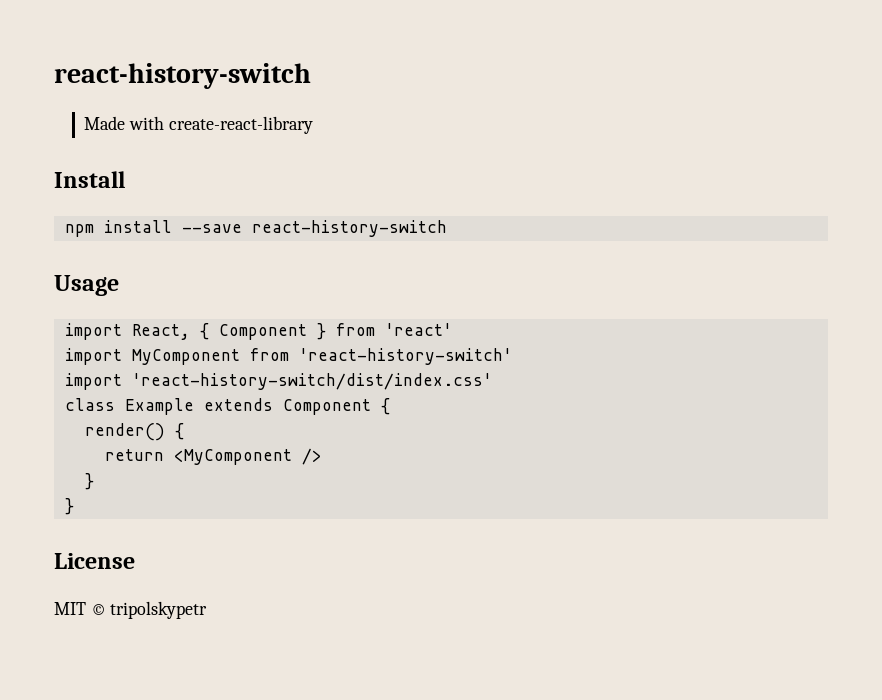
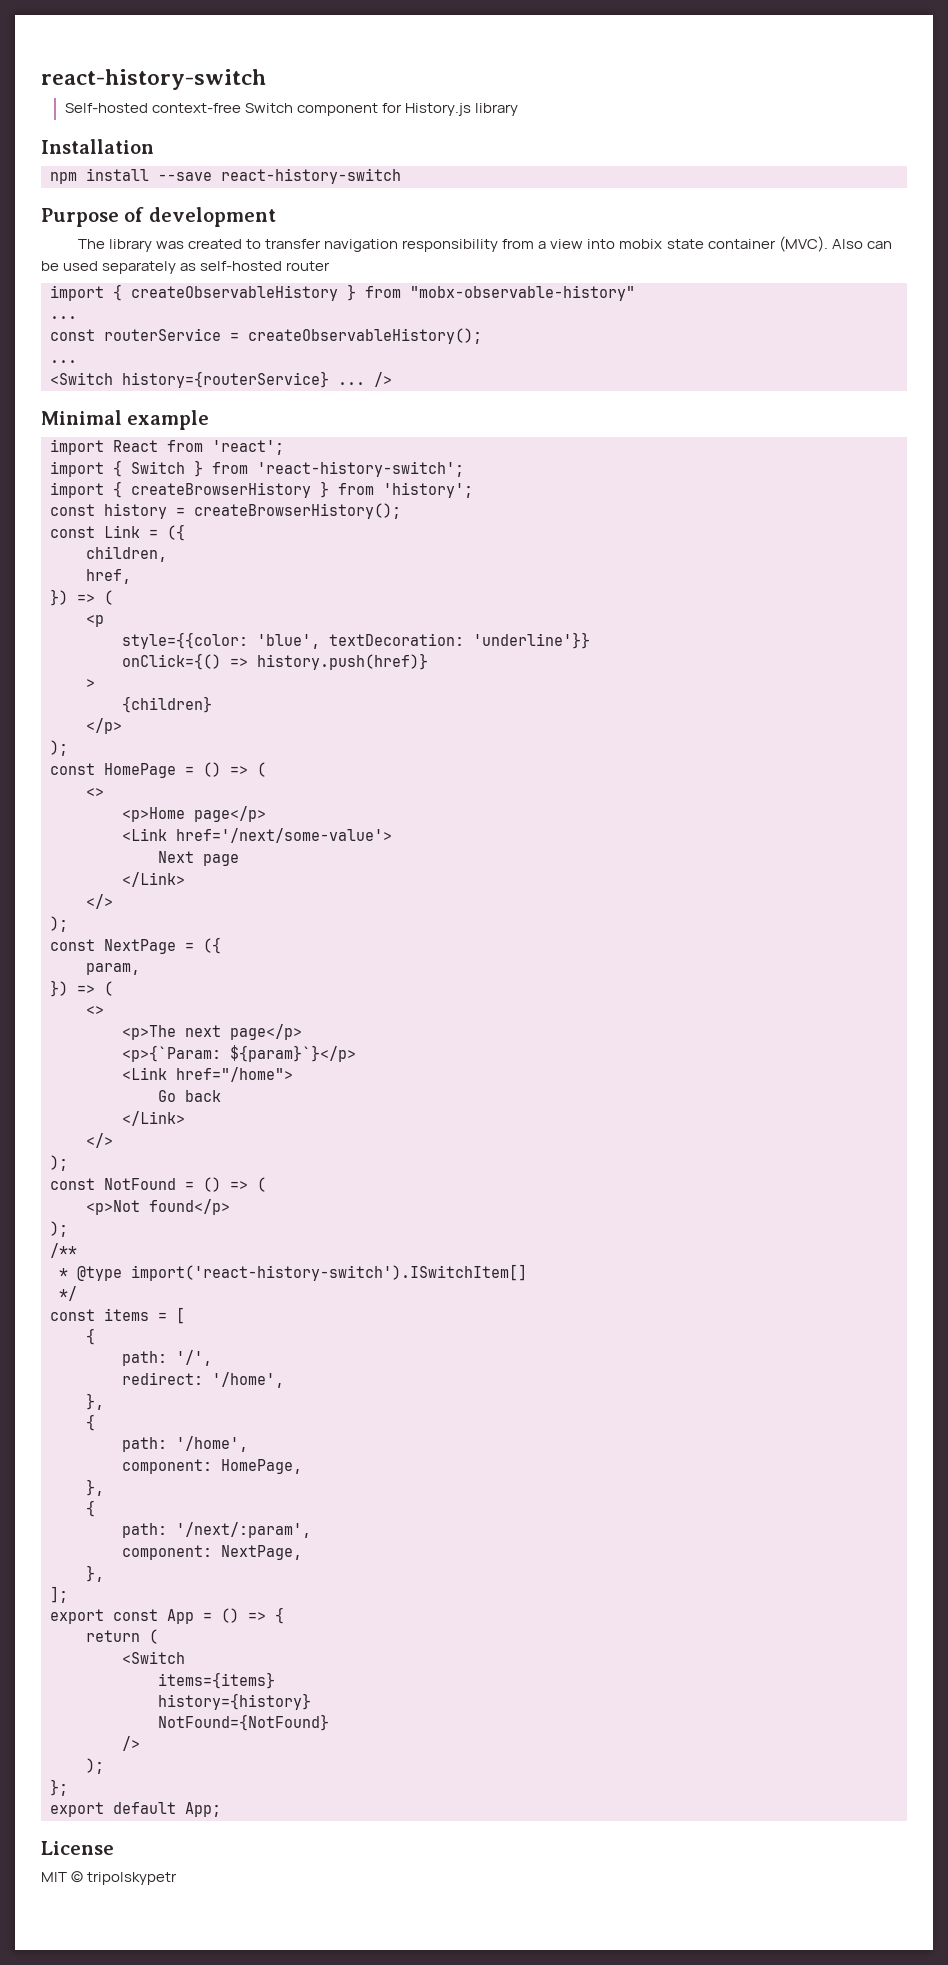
[54,63,311,89] [84,116,313,134] [54,171,125,188] [64,220,447,237] [54,275,119,296] [64,323,452,340] [64,348,512,365] [64,373,492,390] [64,398,390,415] [84,423,184,441] [104,448,322,465] [84,473,94,490] [64,498,74,515] react-history-switch // Made with create-react-library // Install // npm install --save react-history-switch // Usage // import React, { Component } from 'react' // import MyComponent from 'react-history-switch' // import 'react-history-switch/dist/index.css' // class Example extends Component { // render() { // return <MyComponent /> // } // } -> [41,69,266,90] [64,103,519,116] [41,139,154,154] [50,168,401,184] [41,207,276,227] [77,236,892,252] [41,261,331,274] [50,284,635,301] [50,316,77,319] [50,328,482,344] [50,360,77,363] [50,371,392,388] [41,410,210,430] [50,439,284,455] [50,460,464,477] [50,481,473,498] [50,503,401,519] [50,524,185,541] [86,546,167,562] [86,569,131,584] [50,589,113,606] [86,615,104,627] [122,632,590,649] [122,653,428,670] [86,679,95,688] [122,696,212,713] [86,718,122,734] [50,740,68,756] [50,762,266,778] [86,788,104,797] [122,806,266,822] [122,828,392,843] [158,851,239,866] [122,872,185,887] [86,894,113,909] [50,916,68,932] [50,937,221,954] [86,963,140,975] [50,980,113,997] [86,1006,104,1015] [122,1024,302,1040] [122,1045,356,1062] [122,1067,293,1082] [158,1090,221,1102] [122,1111,185,1126] [86,1133,113,1148] [50,1155,68,1171] [50,1177,266,1192] [86,1199,230,1215] [50,1221,68,1237] [50,1243,77,1258] [59,1264,527,1281] [59,1286,77,1301] [50,1307,185,1324] [86,1328,95,1345] [122,1350,212,1366] [122,1372,284,1388] [86,1393,104,1410] [86,1414,95,1431] [122,1436,248,1452] [122,1459,302,1474] [86,1479,104,1496] [86,1500,95,1517] [122,1522,311,1538] [122,1545,302,1560] [86,1565,104,1582] [50,1586,68,1603] [50,1607,284,1624] [86,1629,158,1644] [122,1651,185,1664] [158,1672,275,1689] [158,1693,311,1710] [158,1714,329,1731] [122,1736,140,1751] [86,1758,104,1774] [50,1779,68,1796] [50,1802,221,1817] react-history-switch // Self-hosted context-free Switch component for History.js library // Installation // npm install --save react-history-switch // Purpose of development // The library was created to transfer navigation responsibility from a view into mobix state container (MVC). Also can be used separately as self-hosted router // import { createObservableHistory } from "mobx-observable-history" // ... // const routerService = createObservableHistory(); // ... // <Switch history={routerService} ... /> // Minimal example // import React from 'react'; // import { Switch } from 'react-history-switch'; // import { createBrowserHistory } from 'history'; // const history = createBrowserHistory(); // const Link = ({ // children, // href, // }) => ( // <p // style={{color: 'blue', textDecoration: 'underline'}} // onClick={() => history.push(href)} // > // {children} // </p> // ); // const HomePage = () => ( // <> // <p>Home page</p> // <Link href='/next/some-value'> // Next page // </Link> // </> // ); // const NextPage = ({ // param, // }) => ( // <> // <p>The next page</p> // <p>{`Param: ${param}`}</p> // <Link href="/home"> // Go back // </Link> // </> // ); // const NotFound = () => ( // <p>Not found</p> // ); // /** // * @type import('react-history-switch').ISwitchItem[] // */ // const items = [ // { // path: '/', // redirect: '/home', // }, // { // path: '/home', // component: HomePage, // }, // { // path: '/next/:param', // component: NextPage, // }, // ]; // export const App = () => { // return ( // <Switch // items={items} // history={history} // NotFound={NotFound} // /> // ); // }; // export default App;

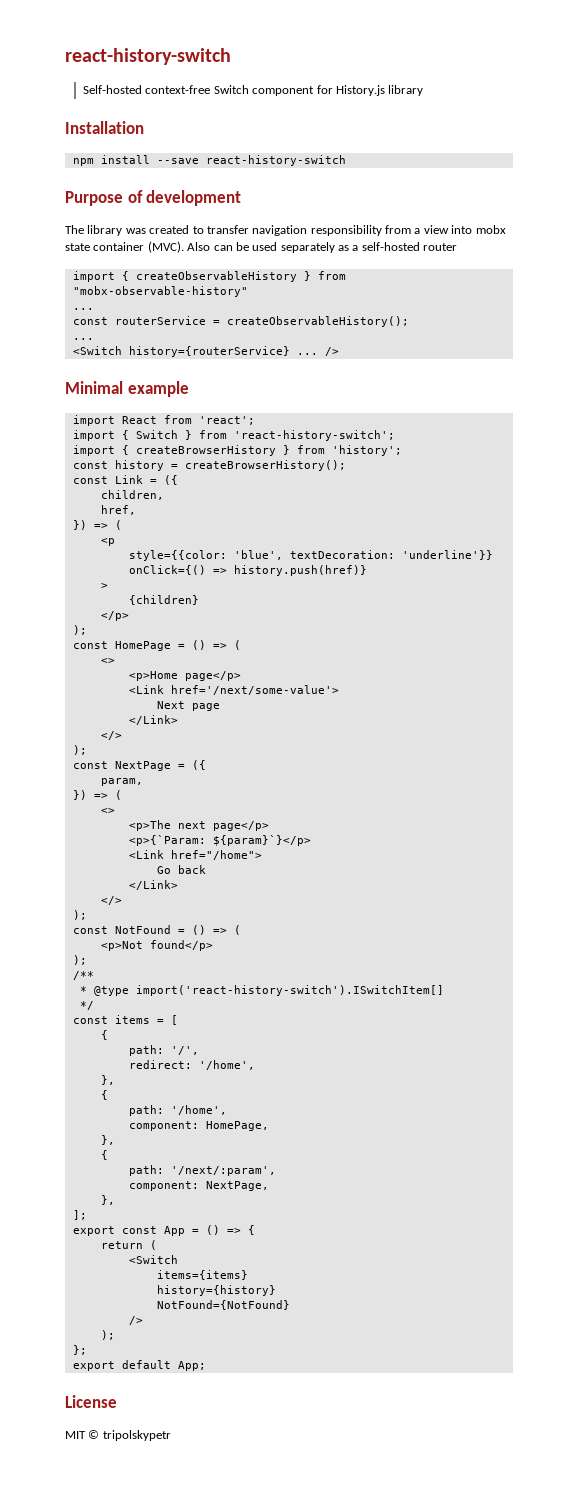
[619,239,663,249] mobix -> [475,225,506,234] mobx
(197, 267) none -> [352,245,359,251] a

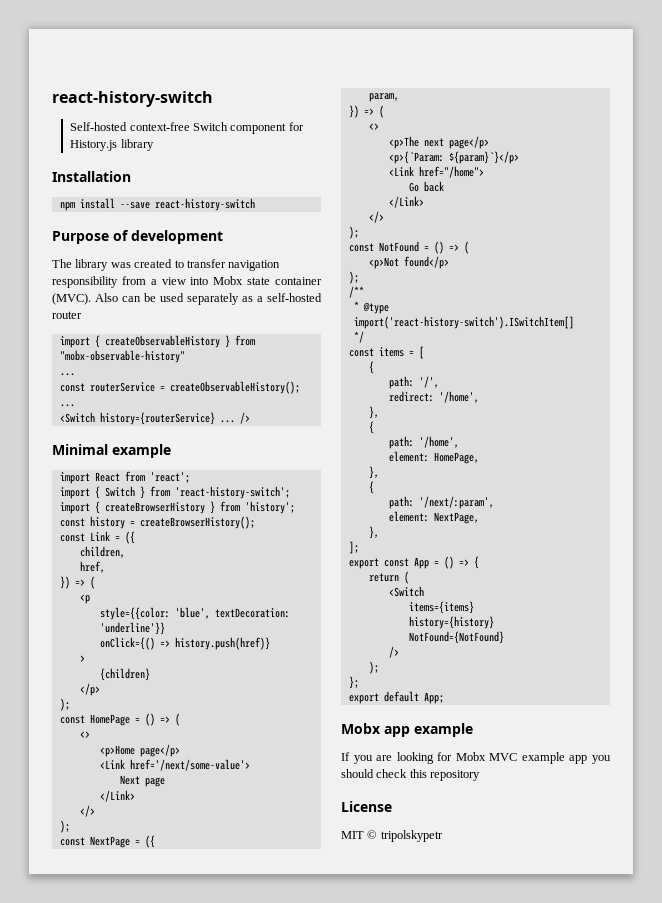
[475,225,506,234] mobx -> [213,276,244,285] Mobx
[128,1121,199,1131] component: -> [388,451,429,462] element:
[128,1181,199,1191] component: -> [388,511,429,522] element:
(206, 1366) none -> [341,723,473,737] [341,752,611,764] [341,769,481,781] // Mobx app example // If you are looking for Mobx MVC example app you should check this repository

